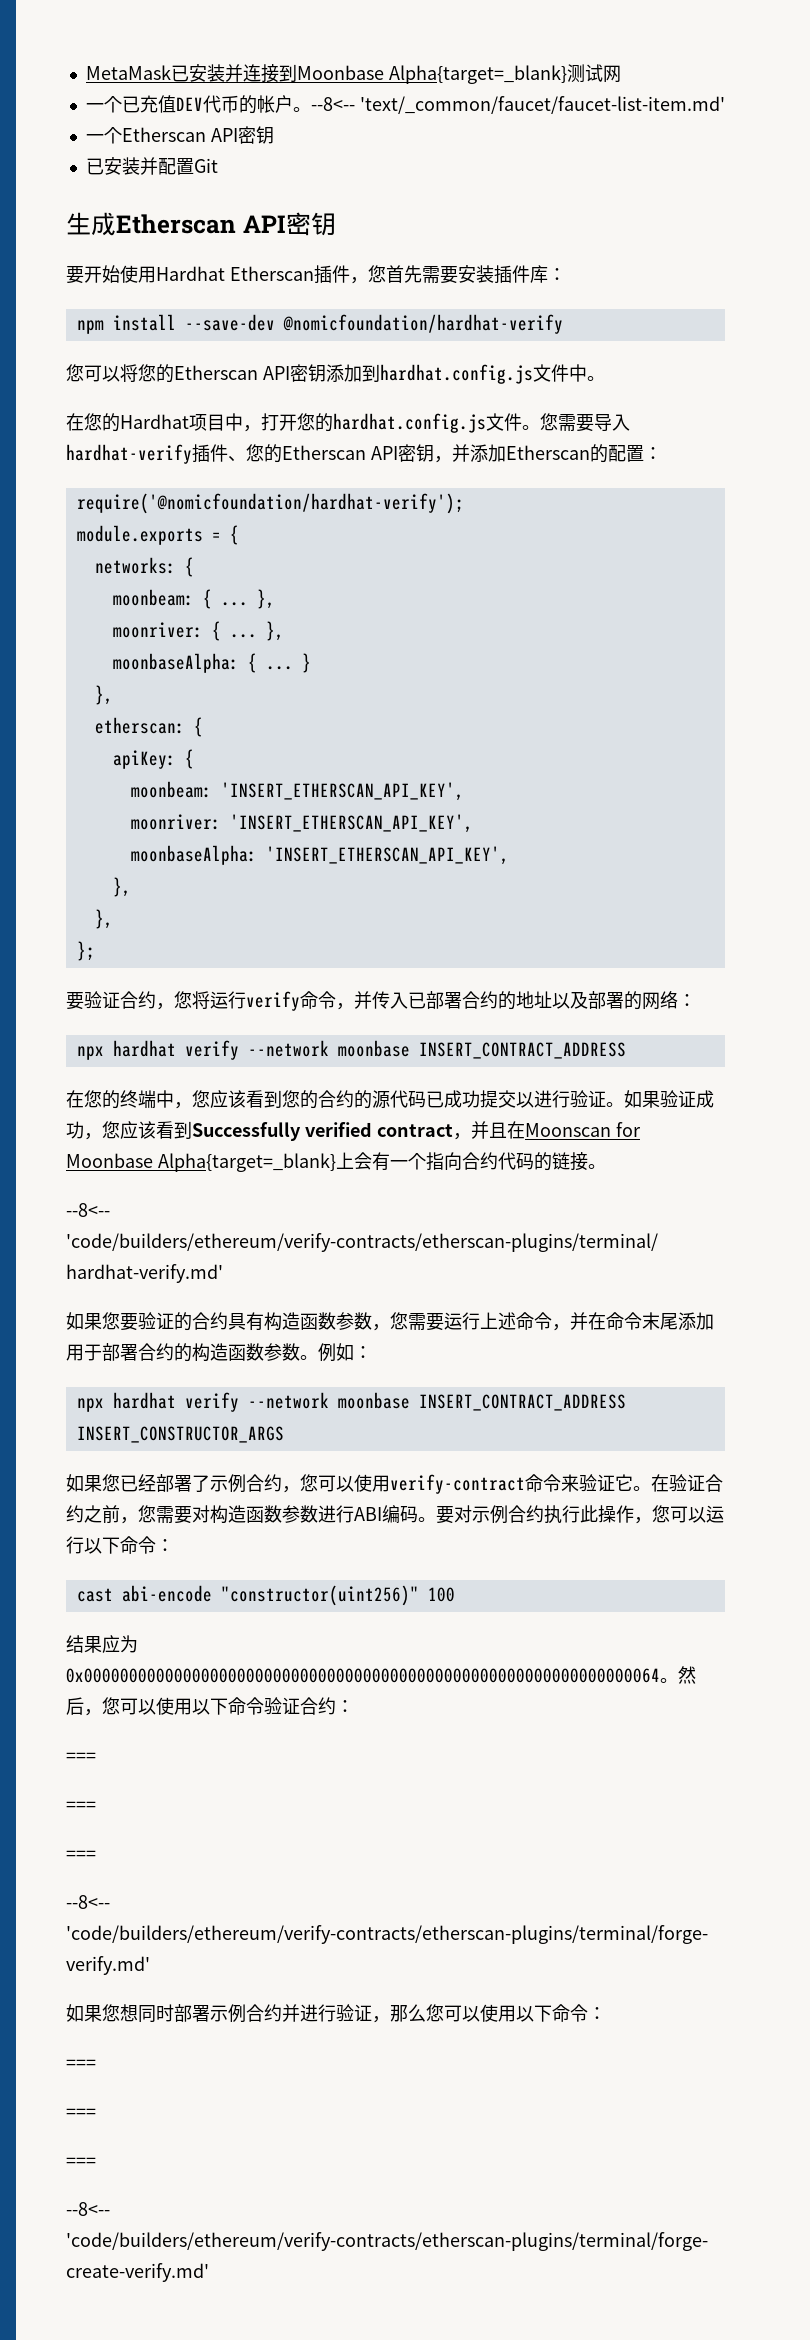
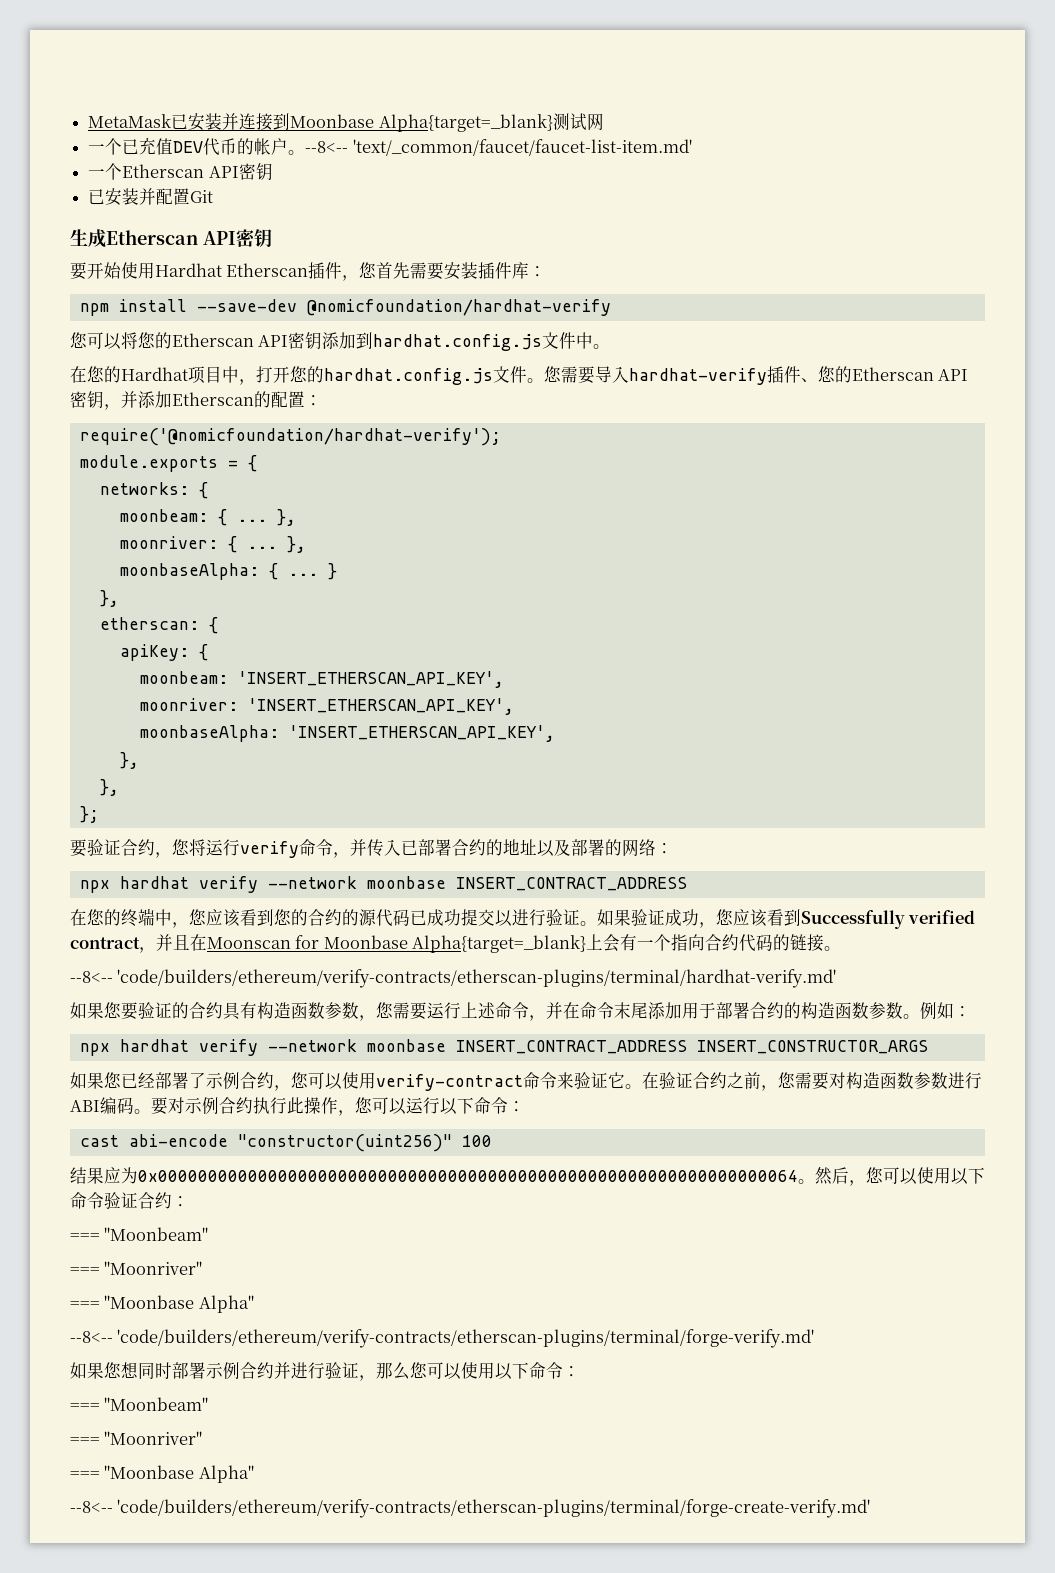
[66,1801,96,1811] [66,1850,96,1860] // === // === -> [104,1227,209,1241] [70,1261,203,1275] [70,1295,254,1313] "Moonbeam" // === "Moonriver" // === "Moonbase Alpha"
[66,2108,96,2118] [66,2157,96,2167] // === // === -> [104,1397,209,1411] [70,1431,203,1445] [70,1465,254,1483] "Moonbeam" // === "Moonriver" // === "Moonbase Alpha"

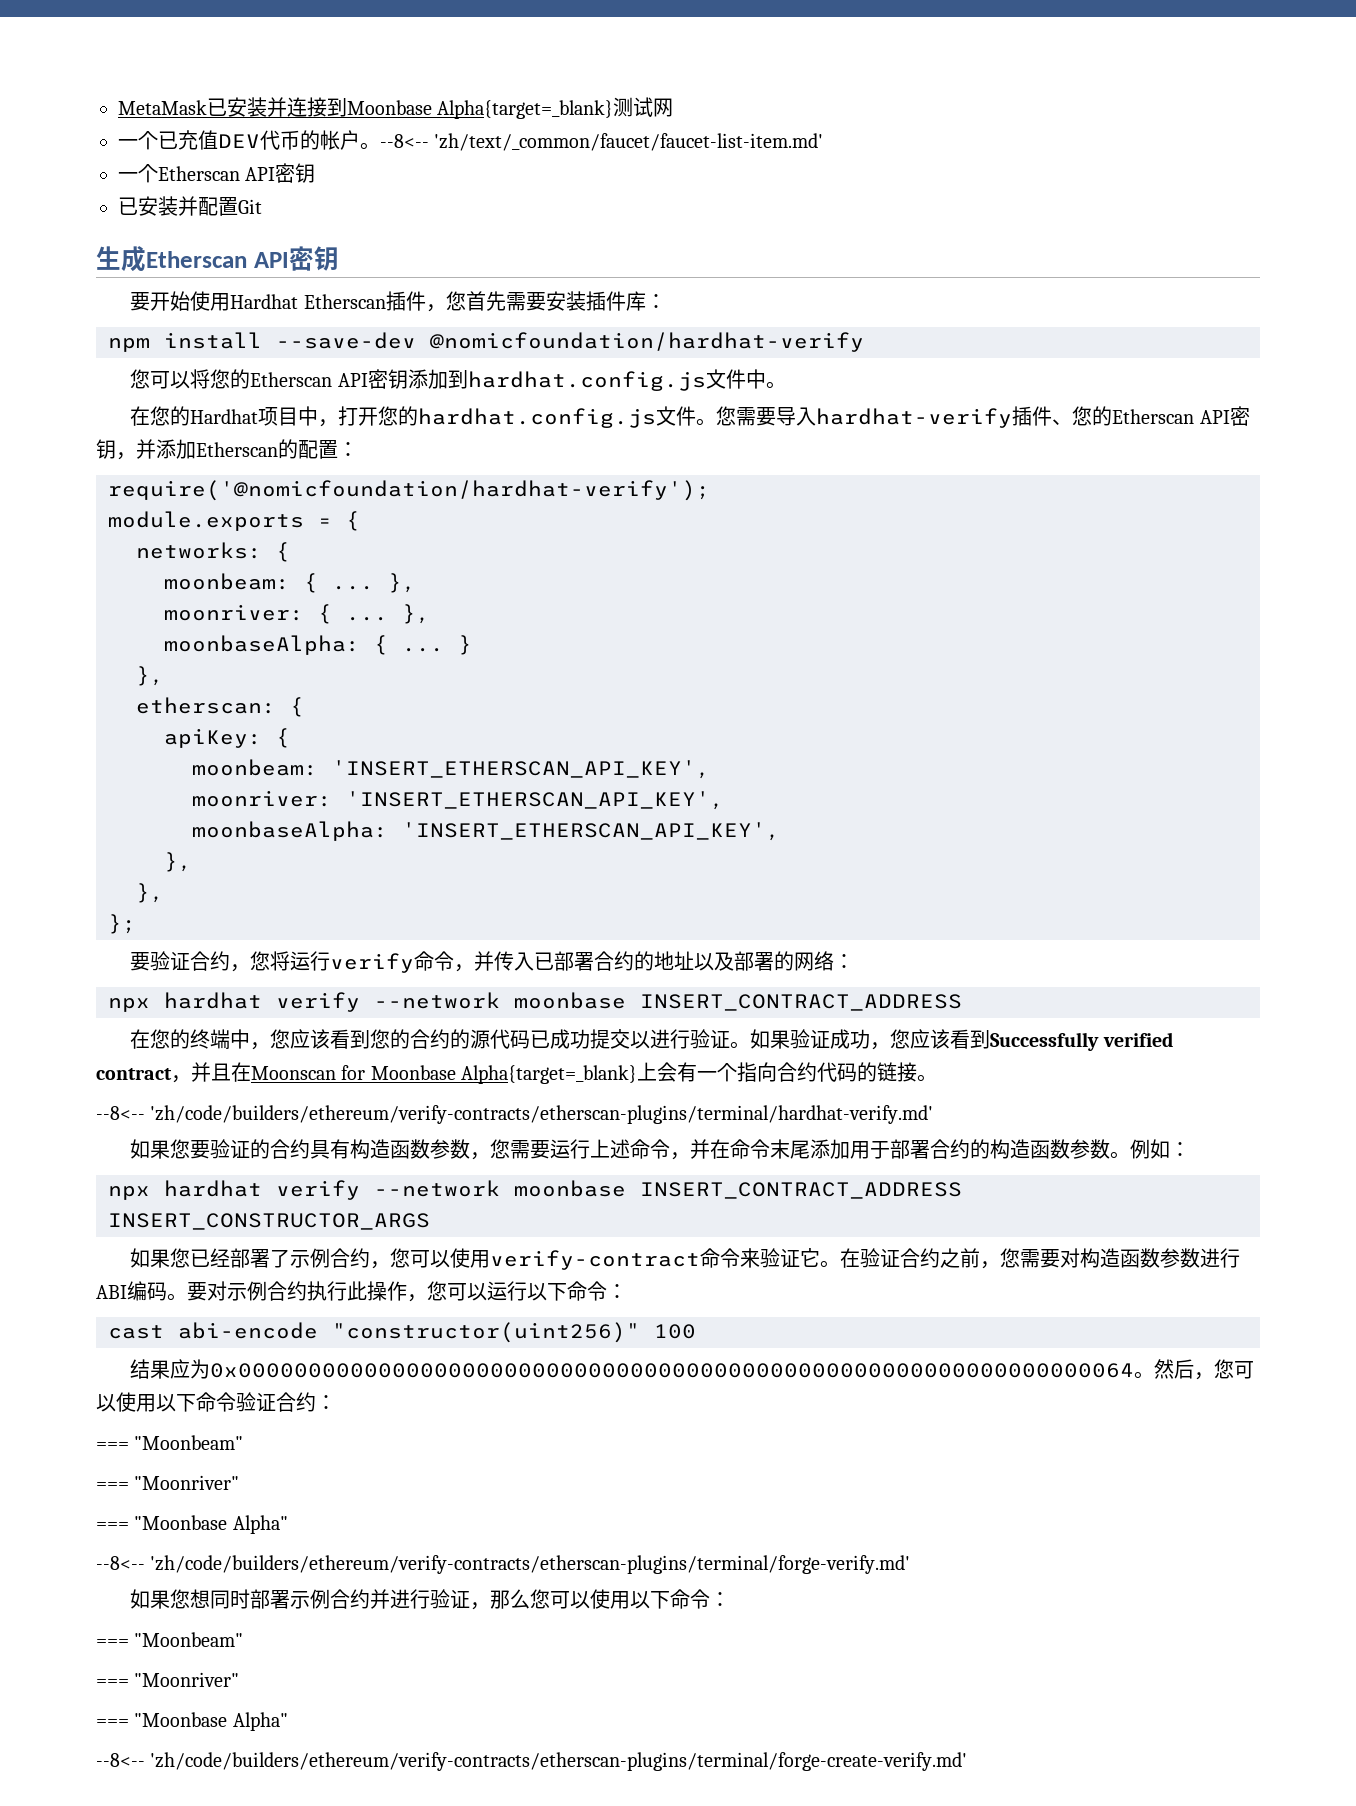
[352,139,692,156] 'text/_common/faucet/faucet-list-item.md' -> [434,133,824,151] 'zh/text/_common/faucet/faucet-list-item.md'
[117,969,837,988] 'code/builders/ethereum/verify-contracts/etherscan-plugins/terminal/hardhat-verify.md' -> [150,1105,934,1124] 'zh/code/builders/ethereum/verify-contracts/etherscan-plugins/terminal/hardhat-verify.md'
[117,1329,815,1348] 'code/builders/ethereum/verify-contracts/etherscan-plugins/terminal/forge-verify.md' -> [150,1555,911,1574] 'zh/code/builders/ethereum/verify-contracts/etherscan-plugins/terminal/forge-verify.md'
[117,1499,871,1518] 'code/builders/ethereum/verify-contracts/etherscan-plugins/terminal/forge-create-verify.md' -> [150,1752,968,1771] 'zh/code/builders/ethereum/verify-contracts/etherscan-plugins/terminal/forge-create-verify.md'

